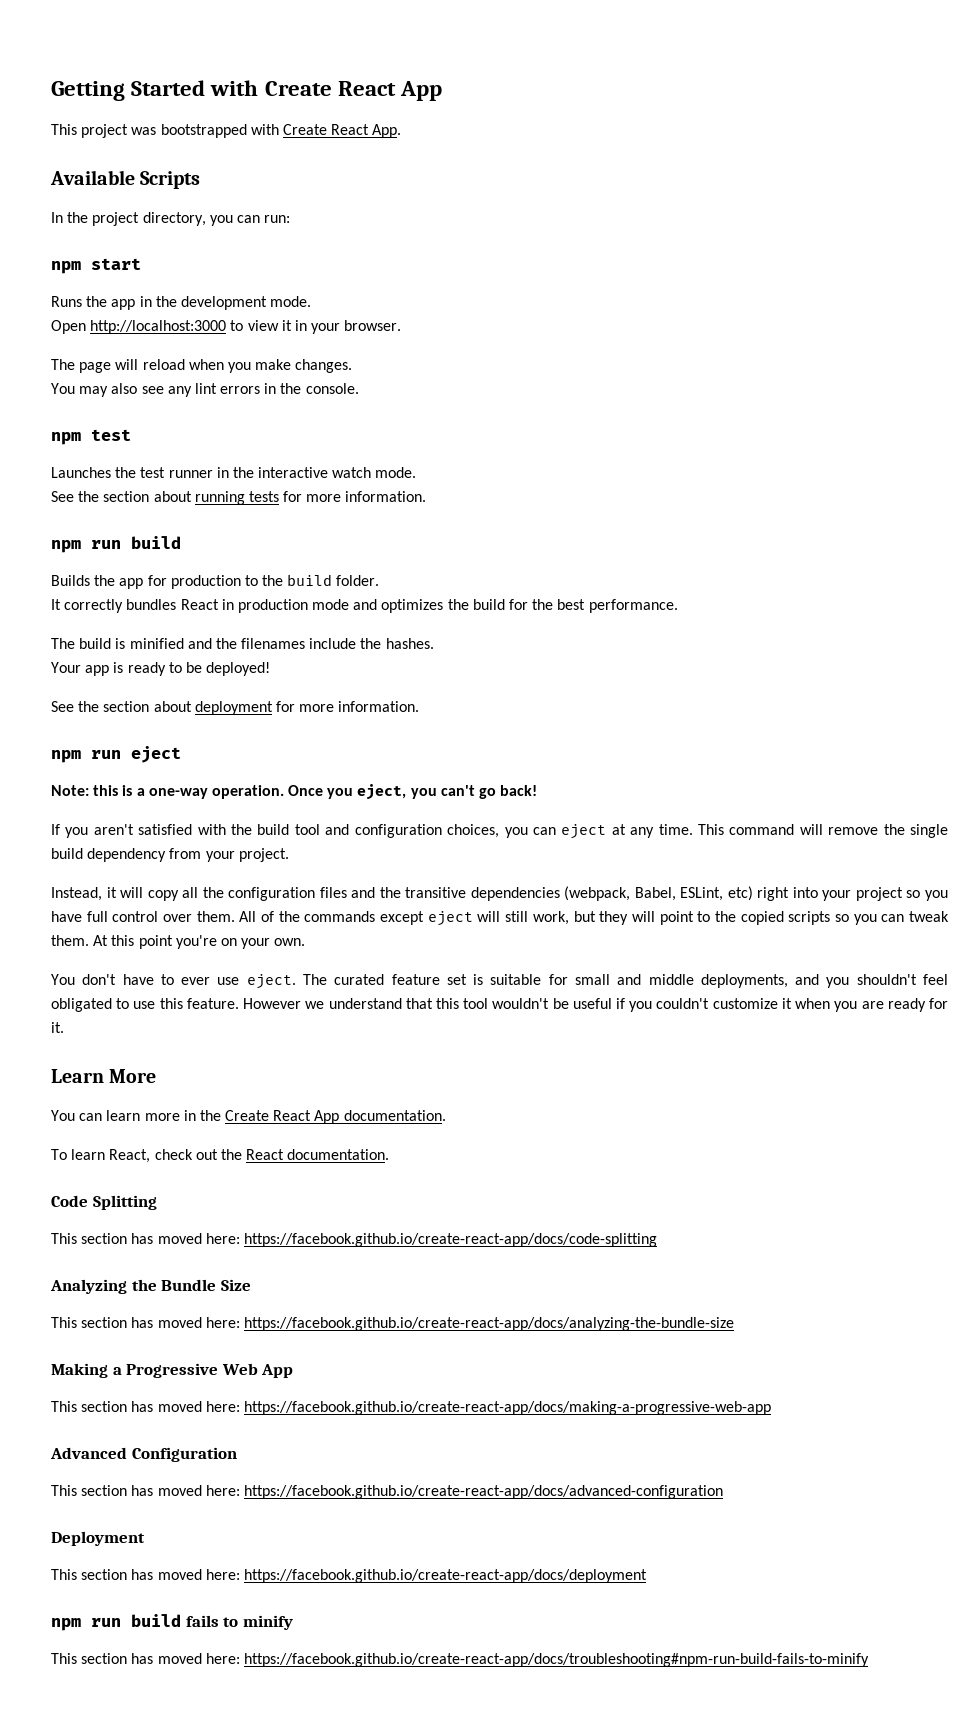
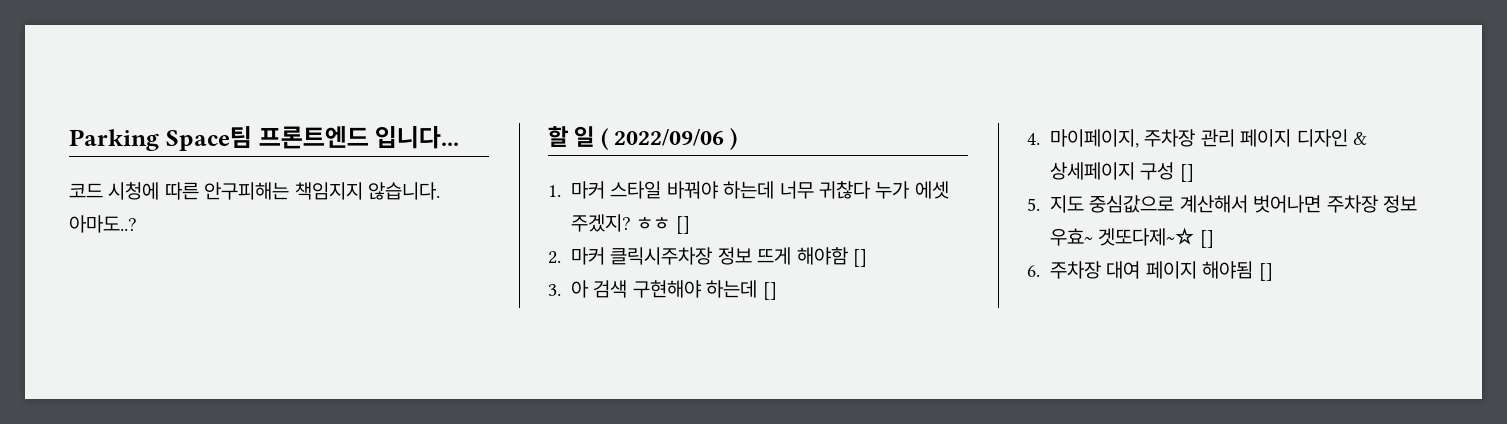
[51,80,443,101] [51,124,402,138] [50,170,201,189] [51,212,291,226] [51,258,141,274] [51,296,312,310] [51,320,402,334] [51,359,353,373] [51,383,359,397] [51,429,131,445] [51,467,417,478] [51,491,427,505] [51,536,181,553] [51,574,380,589] [51,599,678,613] [51,638,434,649] [51,662,271,676] [51,701,420,715] [51,746,181,763] [51,784,538,800] [51,824,948,839] [51,848,289,862] [51,886,948,901] [51,911,949,926] [51,935,306,949] [51,974,949,989] [51,998,949,1012] [51,1022,64,1033] [51,1069,157,1083] [51,1110,446,1124] [51,1149,390,1163] [51,1195,157,1210] [51,1233,657,1247] [50,1279,251,1294] [51,1317,734,1331] [51,1363,294,1378] [51,1401,771,1415] [50,1447,237,1462] [51,1485,723,1499] [51,1531,145,1546] [51,1569,647,1583] [51,1614,293,1631] [51,1653,869,1667] Getting Started with Create React App // This project was bootstrapped with Create React App. // Available Scripts // In the project directory, you can run: // npm start // Runs the app in the development mode. // Open http://localhost:3000 to view it in your browser. // The page will reload when you make changes. // You may also see any lint errors in the console. // npm test // Launches the test runner in the interactive watch mode. // See the section about running tests for more information. // npm run build // Builds the app for production to the build folder. // It correctly bundles React in production mode and optimizes the build for the best performance. // The build is minified and the filenames include the hashes. // Your app is ready to be deployed! // See the section about deployment for more information. // npm run eject // Note: this is a one-way operation. Once you eject, you can't go back! // If you aren't satisfied with the build tool and configuration choices, you can eject at any time. This command will remove the single build dependency from your project. // Instead, it will copy all the configuration files and the transitive dependencies (webpack, Babel, ESLint, etc) right into your project so you have full control over them. All of the commands except eject will still work, but they will point to the copied scripts so you can tweak them. At this point you're on your own. // You don't have to ever use eject. The curated feature set is suitable for small and middle deployments, and you shouldn't feel obligated to use this feature. However we understand that this tool wouldn't be useful if you couldn't customize it when you are ready for it. // Learn More // You can learn more in the Create React App documentation. // To learn React, check out the React documentation. // Code Splitting // This section has moved here: https://facebook.github.io/create-react-app/docs/code-splitting // Analyzing the Bundle Size // This section has moved here: https://facebook.github.io/create-react-app/docs/analyzing-the-bundle-size // Making a Progressive Web App // This section has moved here: https://facebook.github.io/create-react-app/docs/making-a-progressive-web-app // Advanced Configuration // This section has moved here: https://facebook.github.io/create-react-app/docs/advanced-configuration // Deployment // This section has moved here: https://facebook.github.io/create-react-app/docs/deployment // npm run build fails to minify // This section has moved here: https://facebook.github.io/create-react-app/docs/troubleshooting#npm-run-build-fails-to-minify -> [69,126,460,151] [69,182,440,200] [69,215,137,233] [548,126,738,150] [548,181,949,199] [571,214,690,234] [548,247,867,267] [548,280,777,300] [1027,129,1367,148] [1050,162,1194,182] [1027,195,1417,213] [1050,227,1214,248] [1027,261,1273,281] Parking Space팀 프론트엔드 입니다... // 코드 시청에 따른 안구피해는 책임지지 않습니다. 아마도..? // 할 일 ( 2022/09/06 ) // 1. 마커 스타일 바꿔야 하는데 너무 귀찮다 누가 에셋 주겠지? ㅎㅎ [] // 2. 마커 클릭시주차장 정보 뜨게 해야함 [] // 3. 아 검색 구현해야 하는데 [] // 4. 마이페이지, 주차장 관리 페이지 디자인 & 상세페이지 구성 [] // 5. 지도 중심값으로 계산해서 벗어나면 주차장 정보 우효~ 겟또다제~☆ [] // 6. 주차장 대여 페이지 해야됨 []

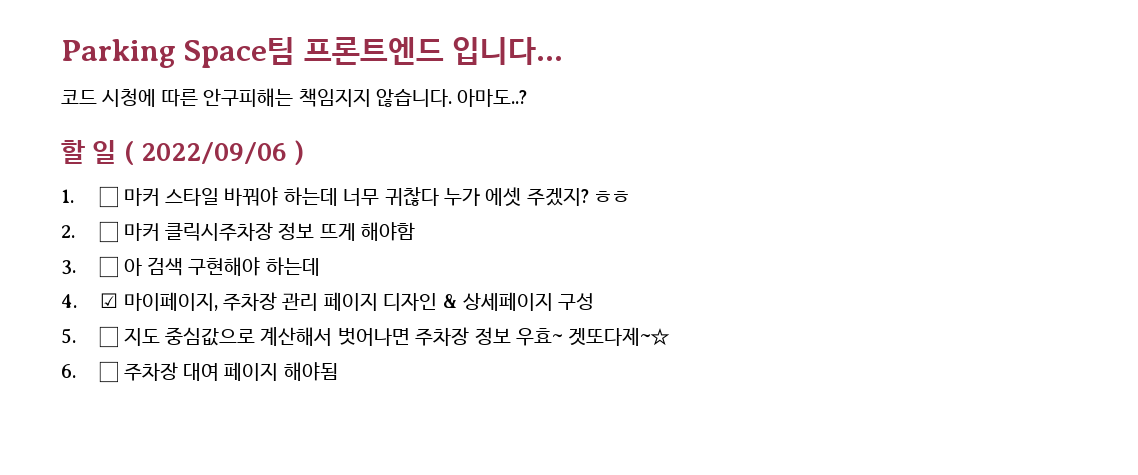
(561, 191) none -> [99,186,119,208] ☐
[675,216,690,234] [] -> (631, 197) none
(561, 257) none -> [99,221,119,243] ☐
[853,249,867,267] [] -> (416, 231) none
(561, 290) none -> [99,256,119,278] ☐
[762,282,777,300] [] -> (320, 266) none
(1040, 139) none -> [100,293,119,308] ☑
[1179,164,1194,182] [] -> (595, 301) none
(1040, 204) none -> [99,326,119,348] ☐
[1199,230,1214,248] [] -> (671, 336) none
(1040, 271) none -> [99,361,119,383] ☐
[1258,263,1273,281] [] -> (338, 371) none

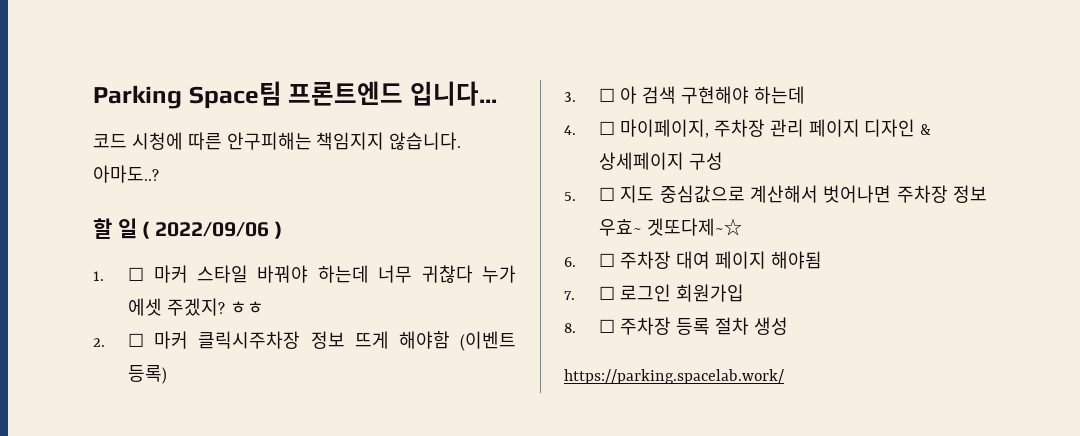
(416, 231) none -> [460,331,516,351] [128,365,168,384] (이벤트 등록)
[100,293,119,308] ☑ -> [599,121,616,135] ☐
(338, 371) none -> [564,284,744,302] [564,317,788,335] [564,369,784,384] // 7. ☐ 로그인 회원가입 // 8. ☐ 주차장 등록 절차 생성 // https://parking.spacelab.work/

